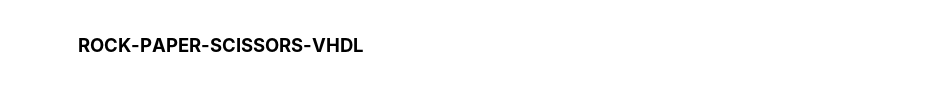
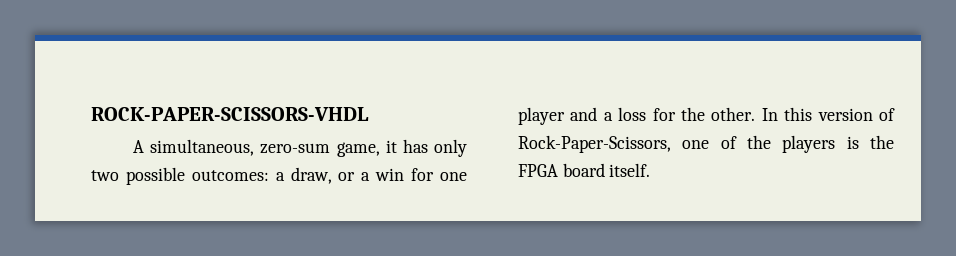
(363, 45) none -> [133,139,468,157] [91,167,468,185] [518,107,895,125] [518,135,894,153] [518,163,651,177] // A simultaneous, zero-sum game, it has only two possible outcomes: a draw, or a win for one player and a loss for the other. In this version of Rock-Paper-Scissors, one of the players is the FPGA board itself.

